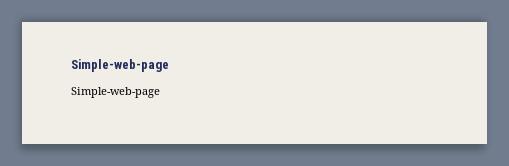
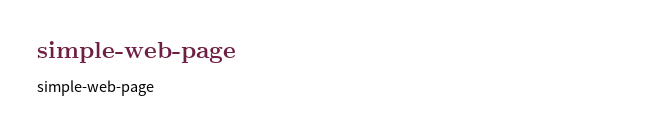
[71,59,169,72] [71,87,160,98] Simple-web-page // Simple-web-page -> [37,41,236,63] [37,80,154,96] simple-web-page // simple-web-page

